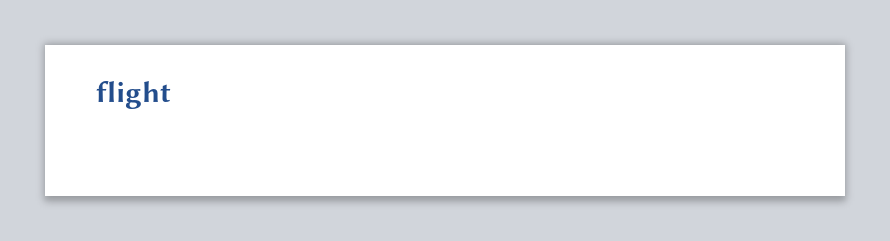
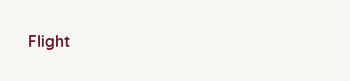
[96,81,171,109] flight -> [28,35,70,50] Flight

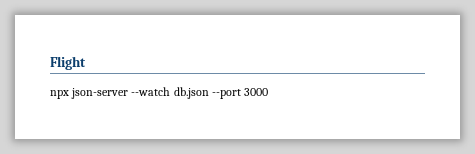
(70, 42) none -> [50,87,269,99] // npx json-server --watch db.json --port 3000

